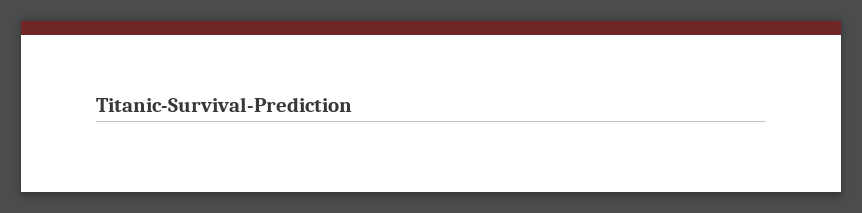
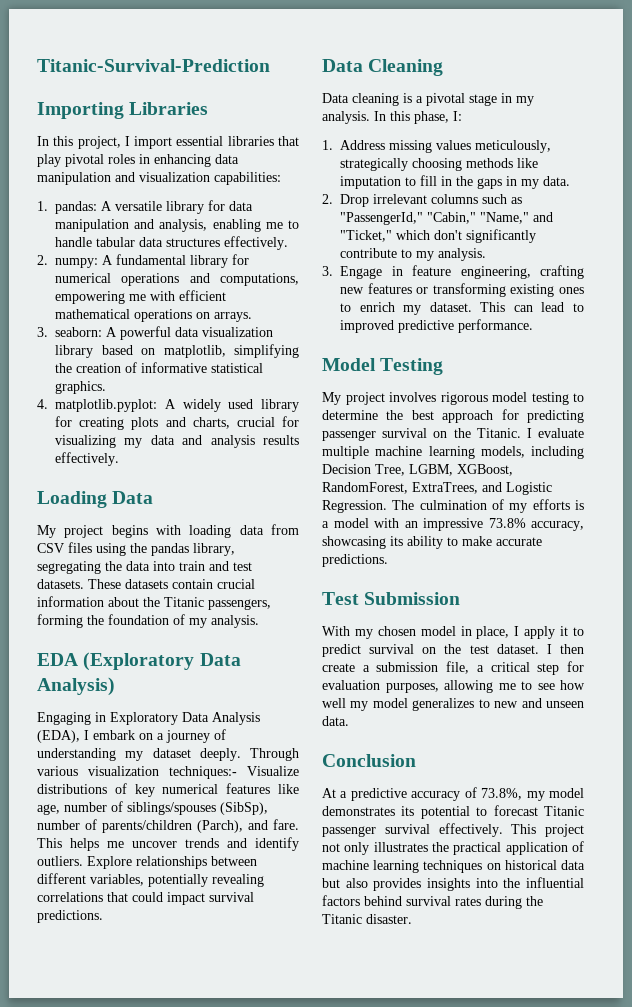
(352, 104) none -> [37,102,209,119] [37,136,299,149] [37,154,239,167] [37,172,281,185] [37,200,253,214] [55,219,299,232] [55,236,288,250] [37,254,249,268] [55,273,299,286] [55,290,226,304] [55,309,252,322] [37,326,273,340] [55,344,299,358] [55,362,263,373] [55,381,106,394] [37,399,299,412] [55,416,299,430] [55,435,299,448] [55,452,119,466] [37,491,154,508] [37,524,299,538] [37,542,235,556] [37,561,252,574] [37,579,255,589] [37,596,271,610] [37,614,259,628] [37,652,241,671] [37,677,115,696] [37,712,260,725] [37,729,226,743] [37,748,299,761] [37,766,299,779] [37,783,299,797] [37,801,268,815] [37,819,299,833] [37,837,299,851] [37,856,257,869] [37,873,264,887] [37,892,254,905] [37,910,103,923] [322,59,444,76] [322,93,534,106] [322,111,462,124] [322,140,551,153] [340,158,538,171] [340,175,570,189] [322,194,522,207] [340,212,553,225] [340,229,536,243] [340,248,486,261] [322,265,584,279] [340,283,584,297] [340,302,584,315] [340,319,533,333] [322,358,444,375] [322,392,584,405] [322,409,584,423] [322,428,584,441] [322,446,584,459] [322,464,513,476] [322,482,552,495] [322,499,584,513] [322,518,584,531] [322,536,542,549] [322,554,388,567] [322,592,461,605] [322,626,584,639] [322,644,584,657] [322,661,584,675] [322,680,585,693] [322,698,584,711] [322,716,349,726] [322,754,416,767] [322,787,584,801] [322,805,584,819] [322,823,584,837] [322,841,584,855] [322,860,585,873] [322,877,584,891] [322,895,543,909] [322,914,412,924] // Importing Libraries // In this project, I import essential libraries that play pivotal roles in enhancing data manipulation and visualization capabilities: // 1. pandas: A versatile library for data manipulation and analysis, enabling me to handle tabular data structures effectively. // 2. numpy: A fundamental library for numerical operations and computations, empowering me with efficient mathematical operations on arrays. // 3. seaborn: A powerful data visualization library based on matplotlib, simplifying the creation of informative statistical graphics. // 4. matplotlib.pyplot: A widely used library for creating plots and charts, crucial for visualizing my data and analysis results effectively. // Loading Data // My project begins with loading data from CSV files using the pandas library, segregating the data into train and test datasets. These datasets contain crucial information about the Titanic passengers, forming the foundation of my analysis. // EDA (Exploratory Data Analysis) // Engaging in Exploratory Data Analysis (EDA), I embark on a journey of understanding my dataset deeply. Through various visualization techniques:- Visualize distributions of key numerical features like age, number of siblings/spouses (SibSp), number of parents/children (Parch), and fare. This helps me uncover trends and identify outliers. Explore relationships between different variables, potentially revealing correlations that could impact survival predictions. // Data Cleaning // Data cleaning is a pivotal stage in my analysis. In this phase, I: // 1. Address missing values meticulously, strategically choosing methods like imputation to fill in the gaps in my data. // 2. Drop irrelevant columns such as "PassengerId," "Cabin," "Name," and "Ticket," which don't significantly contribute to my analysis. // 3. Engage in feature engineering, crafting new features or transforming existing ones to enrich my dataset. This can lead to improved predictive performance. // Model Testing // My project involves rigorous model testing to determine the best approach for predicting passenger survival on the Titanic. I evaluate multiple machine learning models, including Decision Tree, LGBM, XGBoost, RandomForest, ExtraTrees, and Logistic Regression. The culmination of my efforts is a model with an impressive 73.8% accuracy, showcasing its ability to make accurate predictions. // Test Submission // With my chosen model in place, I apply it to predict survival on the test dataset. I then create a submission file, a critical step for evaluation purposes, allowing me to see how well my model generalizes to new and unseen data. // Conclusion // At a predictive accuracy of 73.8%, my model demonstrates its potential to forecast Titanic passenger survival effectively. This project not only illustrates the practical application of machine learning techniques on historical data but also provides insights into the influential factors behind survival rates during the Titanic disaster.

